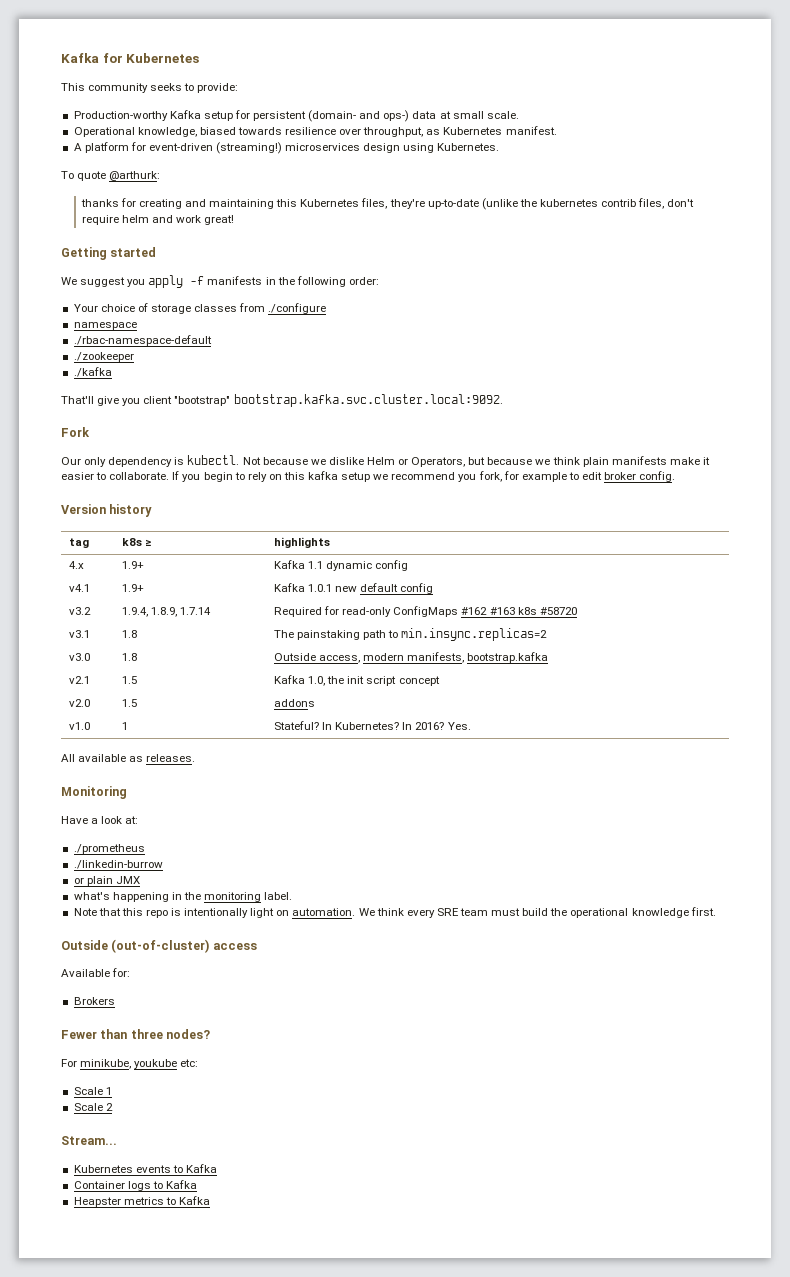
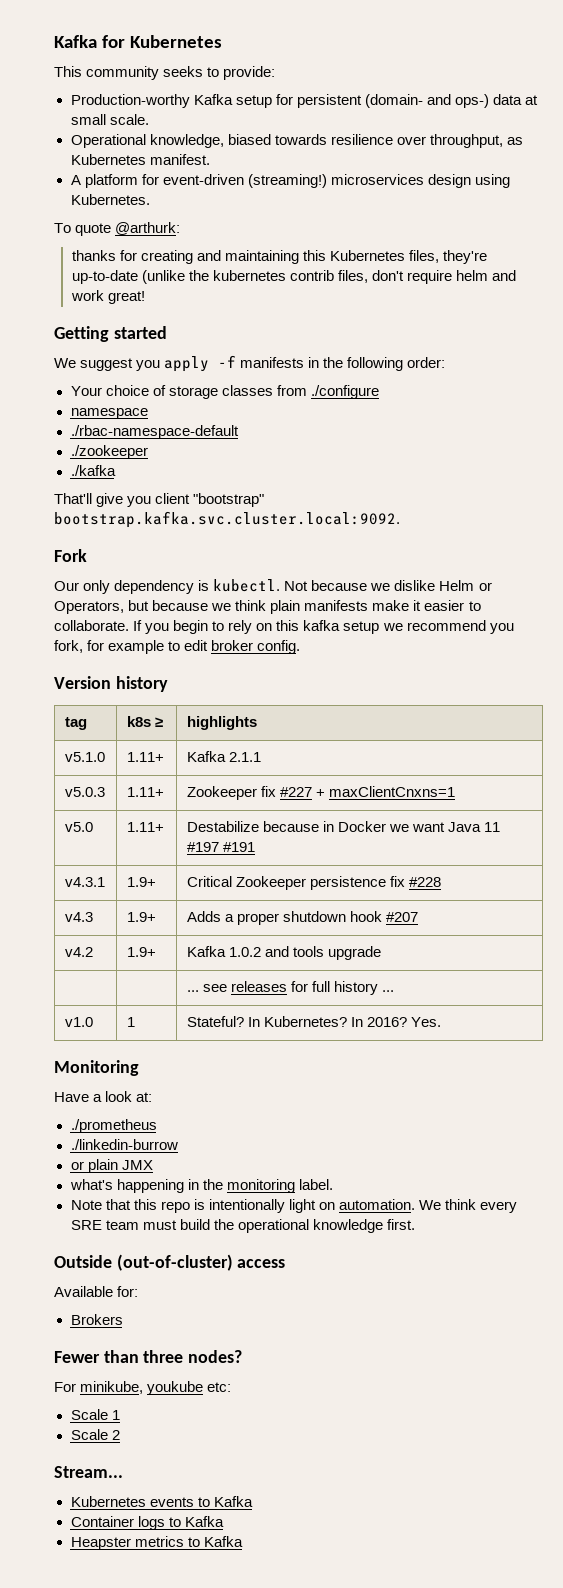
[68,561,84,569] [121,561,144,569] [273,560,409,571] [68,584,90,592] [121,584,144,592] [273,583,434,594] [68,607,91,615] [121,607,212,617] [273,606,577,617] [68,630,90,638] [121,630,137,638] [273,628,548,641] [68,653,90,661] [121,653,137,661] [273,652,549,663] [68,676,90,684] [121,676,137,684] [273,675,440,686] [68,699,90,707] [121,699,137,707] [273,699,315,707] 4.x | 1.9+ | Kafka 1.1 dynamic config // v4.1 | 1.9+ | Kafka 1.0.1 new default config // v3.2 | 1.9.4, 1.8.9, 1.7.14 | Required for read-only ConfigMaps #162 #163 k8s #58720 // v3.1 | 1.8 | The painstaking path to min.insync.replicas=2 // v3.0 | 1.8 | Outside access, modern manifests, bootstrap.kafka // v2.1 | 1.5 | Kafka 1.0, the init script concept // v2.0 | 1.5 | addons -> [64,752,105,762] [126,752,164,762] [186,751,261,762] [64,787,105,797] [126,787,164,797] [186,786,456,800] [64,822,93,832] [126,822,164,832] [186,821,501,832] [186,842,255,852] [64,877,105,887] [126,877,156,887] [186,876,442,890] [64,912,93,922] [126,912,156,922] [186,911,419,925] [64,947,93,957] [126,947,156,957] [186,946,382,960] [186,981,395,995] v5.1.0 | 1.11+ | Kafka 2.1.1 // v5.0.3 | 1.11+ | Zookeeper fix #227 + maxClientCnxns=1 // v5.0 | 1.11+ | Destabilize because in Docker we want Java 11 #197 #191 // v4.3.1 | 1.9+ | Critical Zookeeper persistence fix #228 // v4.3 | 1.9+ | Adds a proper shutdown hook #207 // v4.2 | 1.9+ | Kafka 1.0.2 and tools upgrade // | | ... see releases for full history ...
[61,754,196,762] // All available as releases. -> (442, 1022) none

